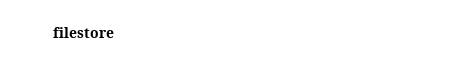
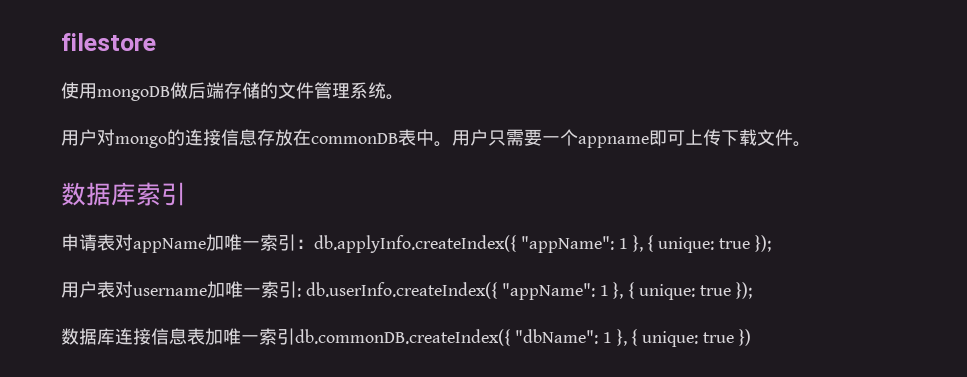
(114, 32) none -> [61,82,404,101] [61,129,811,148] [61,182,186,206] [61,234,772,253] [61,281,752,300] [61,328,752,347] // 使用mongoDB做后端存储的文件管理系统。 // 用户对mongo的连接信息存放在commonDB表中。用户只需要一个appname即可上传下载文件。 // 数据库索引 // 申请表对appName加唯一索引：db.applyInfo.createIndex({ "appName": 1 }, { unique: true }); // 用户表对username加唯一索引: db.userInfo.createIndex({ "appName": 1 }, { unique: true }); // 数据库连接信息表加唯一索引db.commonDB.createIndex({ "dbName": 1 }, { unique: true })

